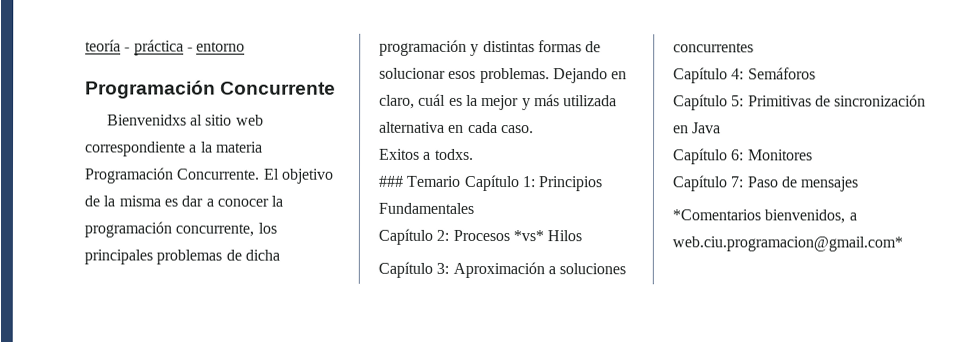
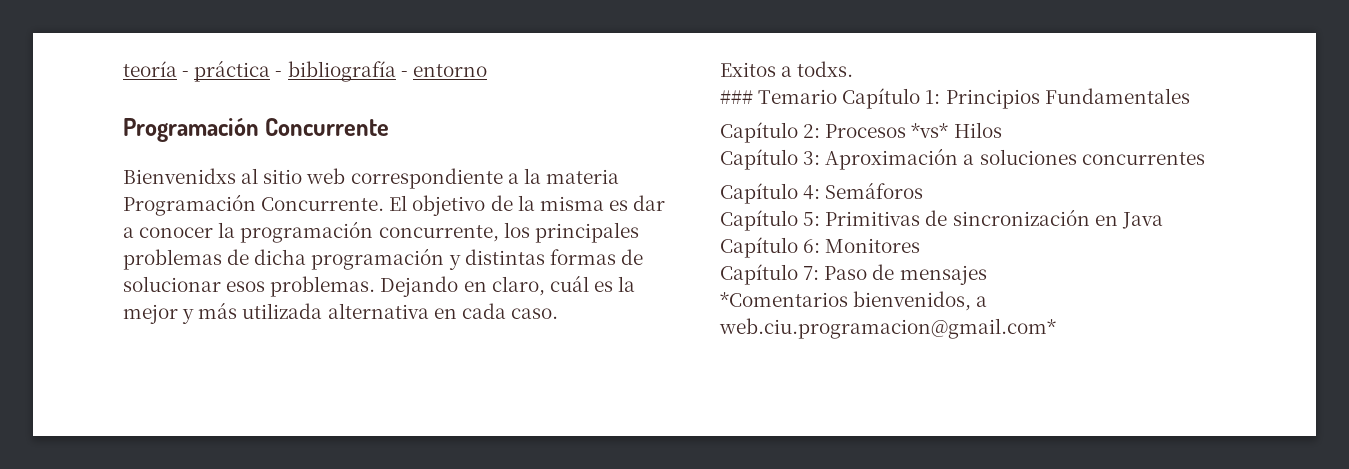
(193, 49) none -> [287,61,408,82] bibliografía -

